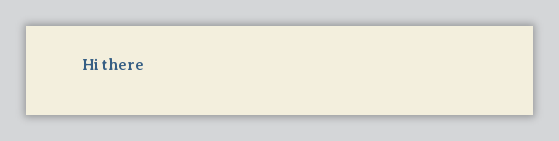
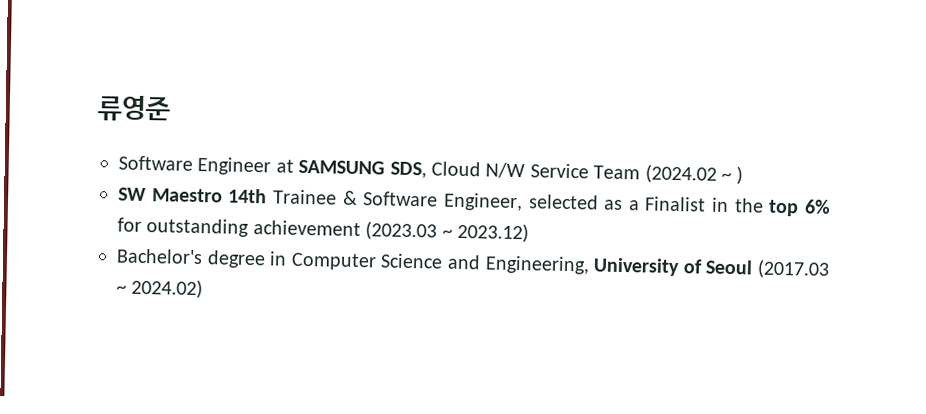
[82,58,145,70] Hi there -> [97,95,171,123] [118,155,744,185] [118,187,831,217] [117,217,529,243] [116,248,831,279] [116,278,204,299] 류영준 // Software Engineer at SAMSUNG SDS, Cloud N/W Service Team (2024.02 ~ ) // SW Maestro 14th Trainee & Software Engineer, selected as a Finalist in the top 6% for outstanding achievement (2023.03 ~ 2023.12) // Bachelor's degree in Computer Science and Engineering, University of Seoul (2017.03 ~ 2024.02)

